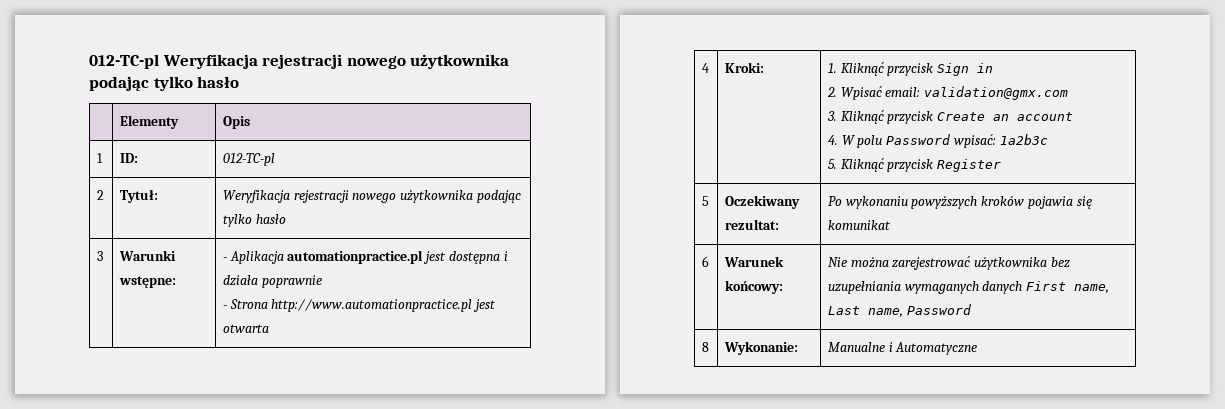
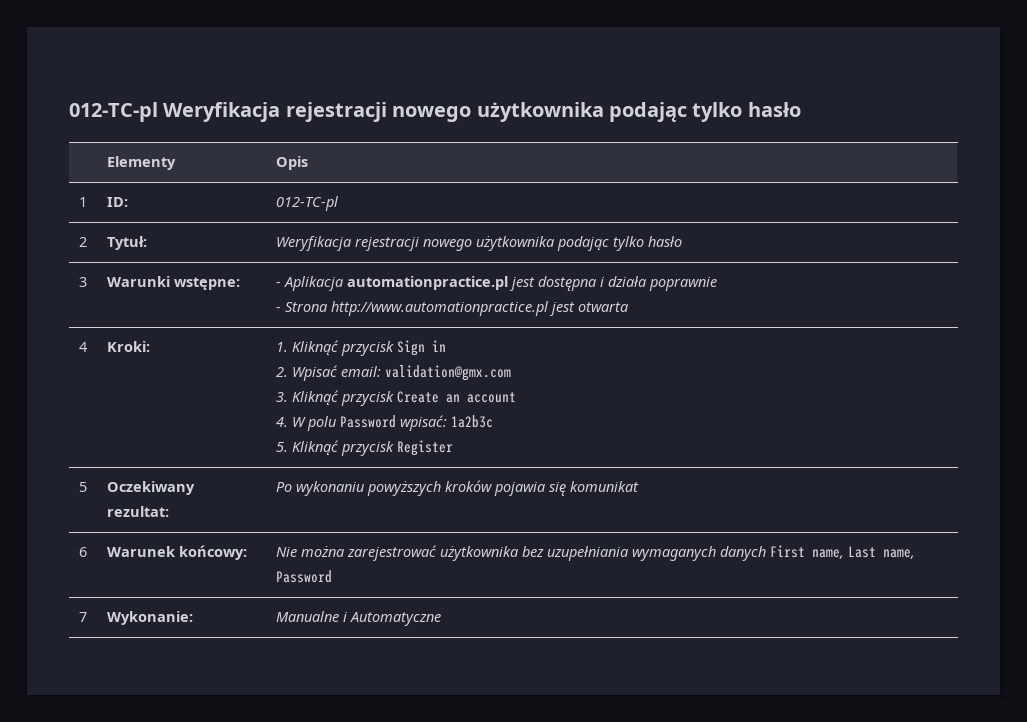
[701,342,709,352] 8 -> [78,612,87,622] 7

